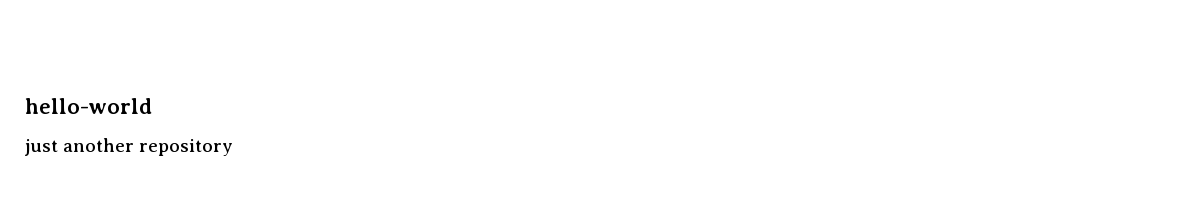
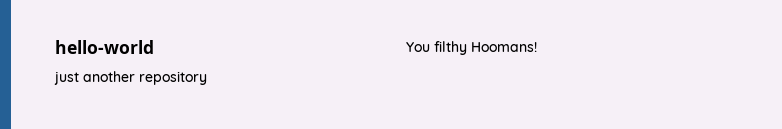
(234, 147) none -> [406,41,537,55] // You filthy Hoomans!

